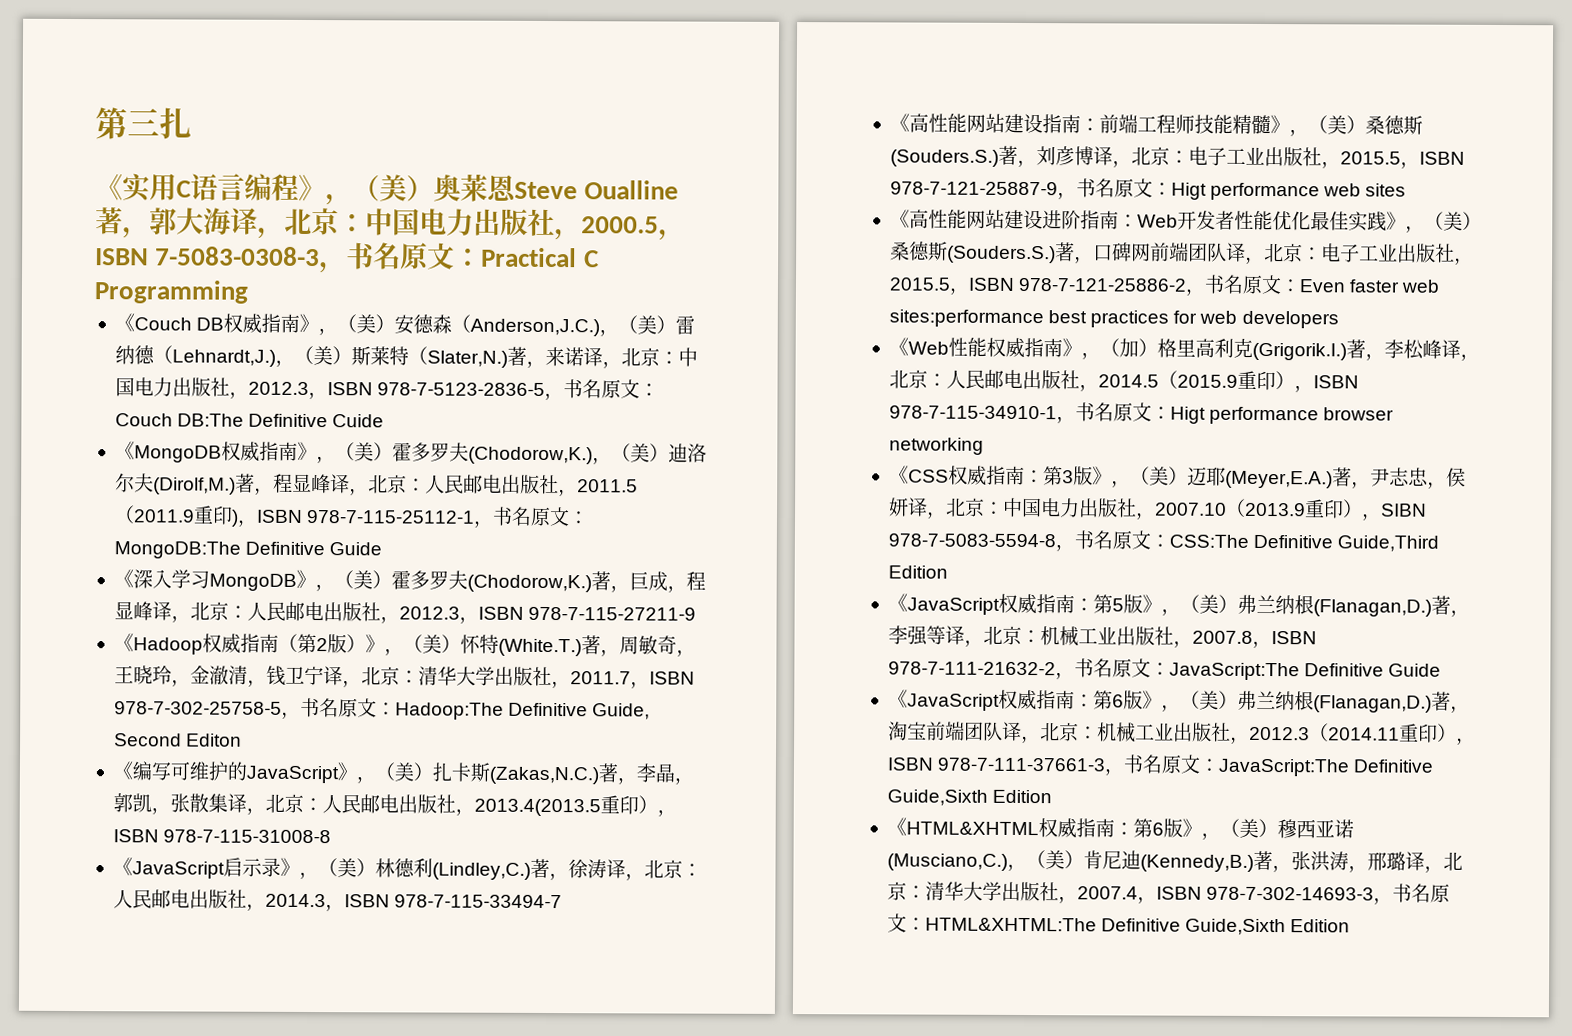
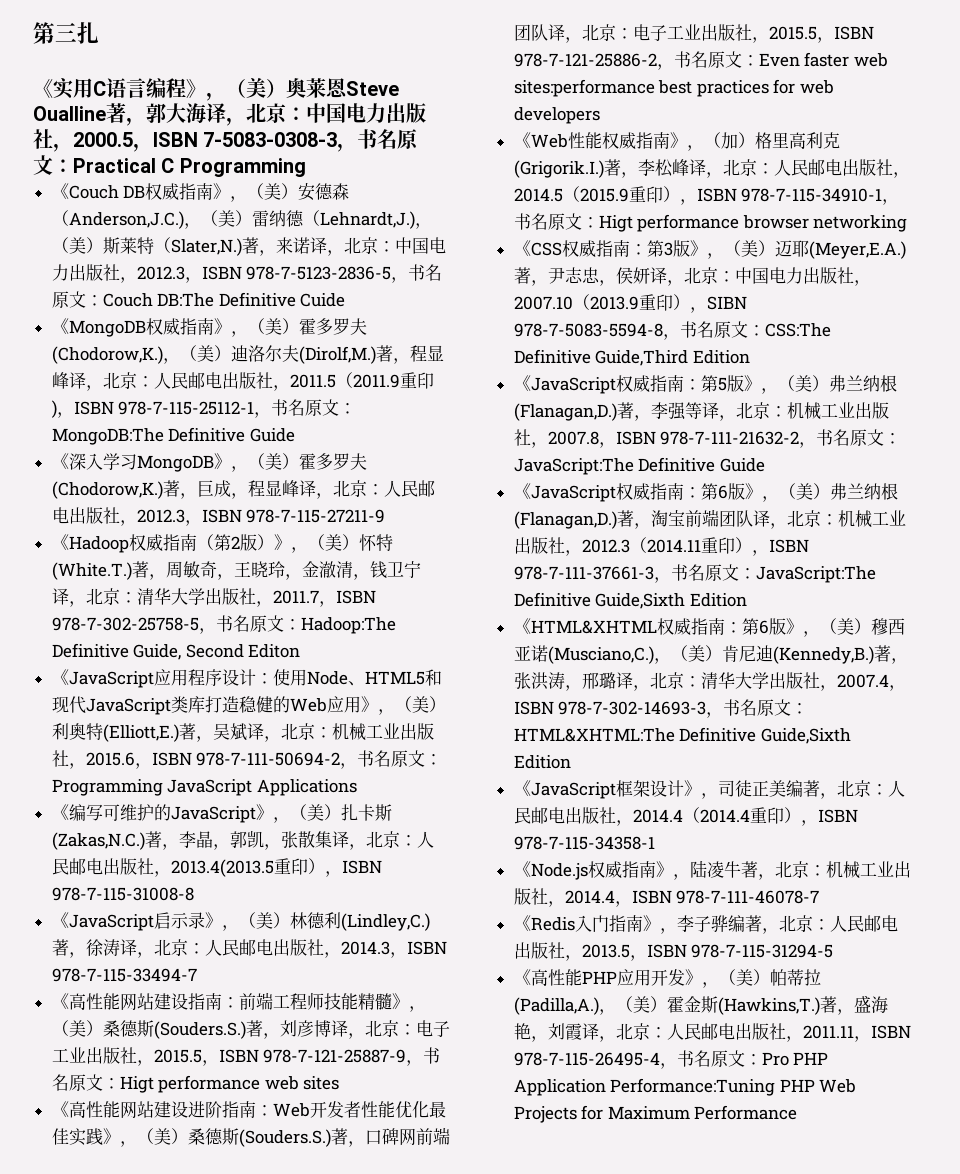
(243, 740) none -> [51,669,442,688] [51,696,446,715] [51,723,434,742] [51,750,443,769] [51,779,357,796] // 《JavaScript应用程序设计：使用Node、HTML5和现代JavaScript类库打造稳健的Web应用》，（美）利奥特(Elliott,E.)著，吴斌译，北京：机械工业出版社，2015.6，ISBN 978-7-111-50694-2，书名原文：Programming JavaScript Applications
(1351, 926) none -> [513,780,905,799] [513,807,858,826] [513,836,655,850] [513,860,911,880] [513,888,820,907] [513,915,898,934] [513,942,834,961] [513,969,821,988] [513,996,888,1015] [513,1023,911,1042] [513,1050,829,1069] [513,1078,857,1096] [513,1105,798,1123] // 《JavaScript框架设计》，司徒正美编著，北京：人民邮电出版社，2014.4（2014.4重印），ISBN 978-7-115-34358-1 // 《Node.js权威指南》，陆凌牛著，北京：机械工业出版社，2014.4，ISBN 978-7-111-46078-7 // 《Redis入门指南》，李子骅编著，北京：人民邮电出版社，2013.5，ISBN 978-7-115-31294-5 // 《高性能PHP应用开发》，（美）帕蒂拉(Padilla,A.)，（美）霍金斯(Hawkins,T.)著，盛海艳，刘霞译，北京：人民邮电出版社，2011.11，ISBN 978-7-115-26495-4，书名原文：Pro PHP Application Performance:Tuning PHP Web Projects for Maximum Performance

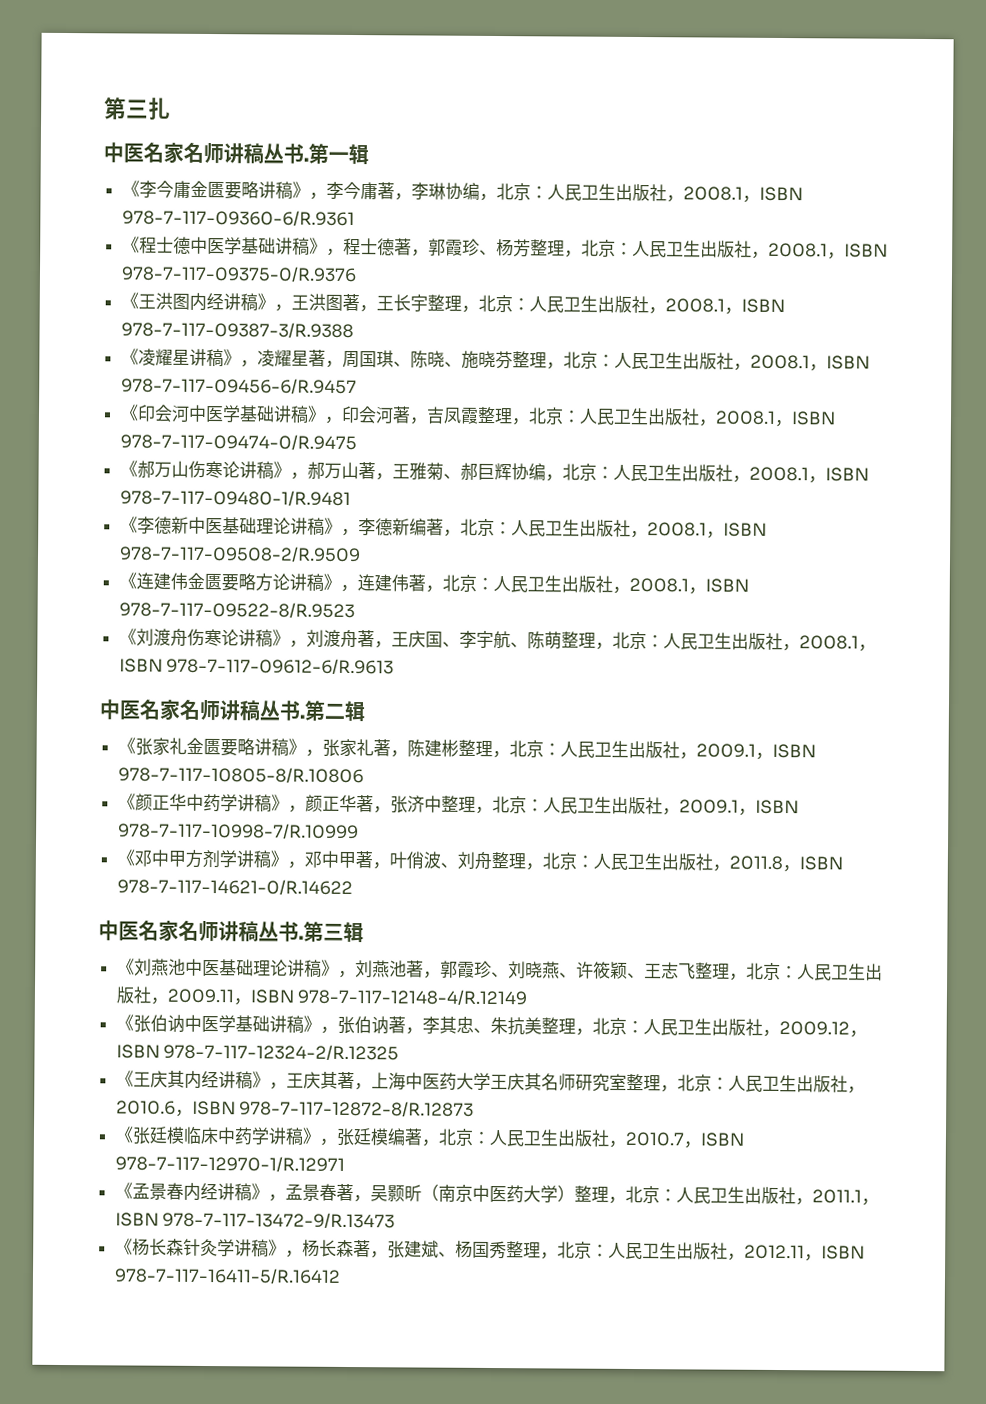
[33,77,399,101] [33,103,426,126] [33,129,419,152] [33,155,306,177] [51,183,350,202] [51,210,432,229] [51,237,446,256] [51,264,443,283] [51,291,346,308] [51,318,367,337] [51,345,444,364] [51,372,434,391] [51,399,357,418] [51,427,295,445] [51,453,367,472] [51,480,435,499] [51,507,386,526] [51,534,393,553] [51,561,421,580] [51,588,376,607] [51,615,396,634] [51,643,301,660] [51,669,442,688] [51,696,446,715] [51,723,434,742] [51,750,443,769] [51,779,357,796] [51,804,392,823] [51,830,434,850] [51,858,382,877] [51,887,194,901] [51,912,430,931] [51,939,447,958] [51,968,197,982] [51,992,426,1012] [51,1020,450,1039] [51,1047,441,1066] [51,1074,340,1093] [51,1101,446,1119] [51,1127,450,1147] [513,24,874,43] [513,51,888,70] [513,79,835,97] [513,107,600,124] [513,132,840,151] [513,159,910,178] [513,186,900,205] [513,213,908,232] [513,240,906,259] [513,267,871,286] [513,294,747,313] [513,321,831,340] [513,349,750,366] [513,375,897,394] [513,402,889,421] [513,429,902,448] [513,457,765,475] [513,483,898,502] [513,509,906,529] [513,537,809,556] [513,564,876,583] [513,592,747,609] [513,618,905,637] [513,645,908,664] [513,672,906,691] [513,699,809,718] [513,727,851,744] [513,755,571,769] [513,780,905,799] [513,807,858,826] [513,836,655,850] [513,860,911,880] [513,888,820,907] [513,915,898,934] [513,942,834,961] [513,969,821,988] [513,996,888,1015] [513,1023,911,1042] [513,1050,829,1069] [513,1078,857,1096] [513,1105,798,1123] 《实用C语言编程》，（美）奥莱恩Steve Oualline著，郭大海译，北京：中国电力出版社，2000.5，ISBN 7-5083-0308-3，书名原文：Practical C Programming // 《Couch DB权威指南》，（美）安德森（Anderson,J.C.)，（美）雷纳德（Lehnardt,J.)，（美）斯莱特（Slater,N.)著，来诺译，北京：中国电力出版社，2012.3，ISBN 978-7-5123-2836-5，书名原文：Couch DB:The Definitive Cuide // 《MongoDB权威指南》，（美）霍多罗夫(Chodorow,K.)，（美）迪洛尔夫(Dirolf,M.)著，程显峰译，北京：人民邮电出版社，2011.5（2011.9重印)，ISBN 978-7-115-25112-1，书名原文：MongoDB:The Definitive Guide // 《深入学习MongoDB》，（美）霍多罗夫(Chodorow,K.)著，巨成，程显峰译，北京：人民邮电出版社，2012.3，ISBN 978-7-115-27211-9 // 《Hadoop权威指南（第2版）》，（美）怀特(White.T.)著，周敏奇，王晓玲，金澈清，钱卫宁译，北京：清华大学出版社，2011.7，ISBN 978-7-302-25758-5，书名原文：Hadoop:The Definitive Guide, Second Editon // 《JavaScript应用程序设计：使用Node、HTML5和现代JavaScript类库打造稳健的Web应用》，（美）利奥特(Elliott,E.)著，吴斌译，北京：机械工业出版社，2015.6，ISBN 978-7-111-50694-2，书名原文：Programming JavaScript Applications // 《编写可维护的JavaScript》，（美）扎卡斯(Zakas,N.C.)著，李晶，郭凯，张散集译，北京：人民邮电出版社，2013.4(2013.5重印），ISBN 978-7-115-31008-8 // 《JavaScript启示录》，（美）林德利(Lindley,C.)著，徐涛译，北京：人民邮电出版社，2014.3，ISBN 978-7-115-33494-7 // 《高性能网站建设指南：前端工程师技能精髓》，（美）桑德斯(Souders.S.)著，刘彦博译，北京：电子工业出版社，2015.5，ISBN 978-7-121-25887-9，书名原文：Higt performance web sites // 《高性能网站建设进阶指南：Web开发者性能优化最佳实践》，（美）桑德斯(Souders.S.)著，口碑网前端团队译，北京：电子工业出版社，2015.5，ISBN 978-7-121-25886-2，书名原文：Even faster web sites:performance best practices for web developers // 《Web性能权威指南》，（加）格里高利克(Grigorik.I.)著，李松峰译，北京：人民邮电出版社，2014.5（2015.9重印），ISBN 978-7-115-34910-1，书名原文：Higt performance browser networking // 《CSS权威指南：第3版》，（美）迈耶(Meyer,E.A.)著，尹志忠，侯妍译，北京：中国电力出版社，2007.10（2013.9重印），SIBN 978-7-5083-5594-8，书名原文：CSS:The Definitive Guide,Third Edition // 《JavaScript权威指南：第5版》，（美）弗兰纳根(Flanagan,D.)著，李强等译，北京：机械工业出版社，2007.8，ISBN 978-7-111-21632-2，书名原文：JavaScript:The Definitive Guide // 《JavaScript权威指南：第6版》，（美）弗兰纳根(Flanagan,D.)著，淘宝前端团队译，北京：机械工业出版社，2012.3（2014.11重印），ISBN 978-7-111-37661-3，书名原文：JavaScript:The Definitive Guide,Sixth Edition // 《HTML&XHTML权威指南：第6版》，（美）穆西亚诺(Musciano,C.)，（美）肯尼迪(Kennedy,B.)著，张洪涛，邢璐译，北京：清华大学出版社，2007.4，ISBN 978-7-302-14693-3，书名原文：HTML&XHTML:The Definitive Guide,Sixth Edition // 《JavaScript框架设计》，司徒正美编著，北京：人民邮电出版社，2014.4（2014.4重印），ISBN 978-7-115-34358-1 // 《Node.js权威指南》，陆凌牛著，北京：机械工业出版社，2014.4，ISBN 978-7-111-46078-7 // 《Redis入门指南》，李子骅编著，北京：人民邮电出版社，2013.5，ISBN 978-7-115-31294-5 // 《高性能PHP应用开发》，（美）帕蒂拉(Padilla,A.)，（美）霍金斯(Hawkins,T.)著，盛海艳，刘霞译，北京：人民邮电出版社，2011.11，ISBN 978-7-115-26495-4，书名原文：Pro PHP Application Performance:Tuning PHP Web Projects for Maximum Performance -> [103,142,369,165] [121,180,803,203] [121,209,355,228] [121,236,888,260] [120,265,357,284] [120,292,785,315] [120,321,354,340] [120,348,870,372] [120,377,357,396] [119,404,836,428] [119,433,357,452] [119,460,869,484] [119,489,351,507] [119,516,767,539] [118,545,361,564] [118,572,749,595] [118,601,355,620] [118,628,876,652] [118,657,395,676] [99,699,366,722] [117,737,816,760] [117,766,364,785] [117,793,799,816] [117,822,359,841] [116,849,843,873] [116,878,353,897] [98,920,364,943] [116,958,883,982] [115,986,528,1007] [115,1014,867,1038] [115,1043,400,1062] [115,1070,865,1094] [115,1100,475,1118] [114,1126,744,1149] [114,1155,345,1173] [114,1182,879,1206] [114,1211,396,1230] [114,1238,865,1262] [113,1267,341,1285] 中医名家名师讲稿丛书.第一辑 // 《李今庸金匮要略讲稿》，李今庸著，李琳协编，北京：人民卫生出版社，2008.1，ISBN 978-7-117-09360-6/R.9361 // 《程士德中医学基础讲稿》，程士德著，郭霞珍、杨芳整理，北京：人民卫生出版社，2008.1，ISBN 978-7-117-09375-0/R.9376 // 《王洪图内经讲稿》，王洪图著，王长宇整理，北京：人民卫生出版社，2008.1，ISBN 978-7-117-09387-3/R.9388 // 《凌耀星讲稿》，凌耀星著，周国琪、陈晓、施晓芬整理，北京：人民卫生出版社，2008.1，ISBN 978-7-117-09456-6/R.9457 // 《印会河中医学基础讲稿》，印会河著，吉凤霞整理，北京：人民卫生出版社，2008.1，ISBN 978-7-117-09474-0/R.9475 // 《郝万山伤寒论讲稿》，郝万山著，王雅菊、郝巨辉协编，北京：人民卫生出版社，2008.1，ISBN 978-7-117-09480-1/R.9481 // 《李德新中医基础理论讲稿》，李德新编著，北京：人民卫生出版社，2008.1，ISBN 978-7-117-09508-2/R.9509 // 《连建伟金匮要略方论讲稿》，连建伟著，北京：人民卫生出版社，2008.1，ISBN 978-7-117-09522-8/R.9523 // 《刘渡舟伤寒论讲稿》，刘渡舟著，王庆国、李宇航、陈萌整理，北京：人民卫生出版社，2008.1，ISBN 978-7-117-09612-6/R.9613 // 中医名家名师讲稿丛书.第二辑 // 《张家礼金匮要略讲稿》，张家礼著，陈建彬整理，北京：人民卫生出版社，2009.1，ISBN 978-7-117-10805-8/R.10806 // 《颜正华中药学讲稿》，颜正华著，张济中整理，北京：人民卫生出版社，2009.1，ISBN 978-7-117-10998-7/R.10999 // 《邓中甲方剂学讲稿》，邓中甲著，叶俏波、刘舟整理，北京：人民卫生出版社，2011.8，ISBN 978-7-117-14621-0/R.14622 // 中医名家名师讲稿丛书.第三辑 // 《刘燕池中医基础理论讲稿》，刘燕池著，郭霞珍、刘晓燕、许筱颖、王志飞整理，北京：人民卫生出版社，2009.11，ISBN 978-7-117-12148-4/R.12149 // 《张伯讷中医学基础讲稿》，张伯讷著，李其忠、朱抗美整理，北京：人民卫生出版社，2009.12，ISBN 978-7-117-12324-2/R.12325 // 《王庆其内经讲稿》，王庆其著，上海中医药大学王庆其名师研究室整理，北京：人民卫生出版社，2010.6，ISBN 978-7-117-12872-8/R.12873 // 《张廷模临床中药学讲稿》，张廷模编著，北京：人民卫生出版社，2010.7，ISBN 978-7-117-12970-1/R.12971 // 《孟景春内经讲稿》，孟景春著，吴颢昕（南京中医药大学）整理，北京：人民卫生出版社，2011.1，ISBN 978-7-117-13472-9/R.13473 // 《杨长森针灸学讲稿》，杨长森著，张建斌、杨国秀整理，北京：人民卫生出版社，2012.11，ISBN 978-7-117-16411-5/R.16412

